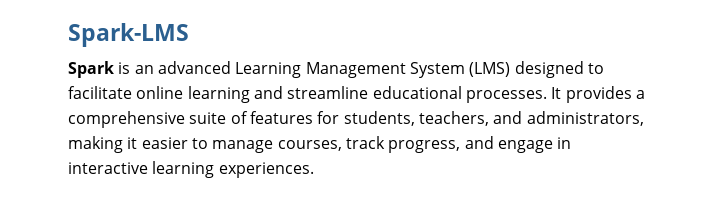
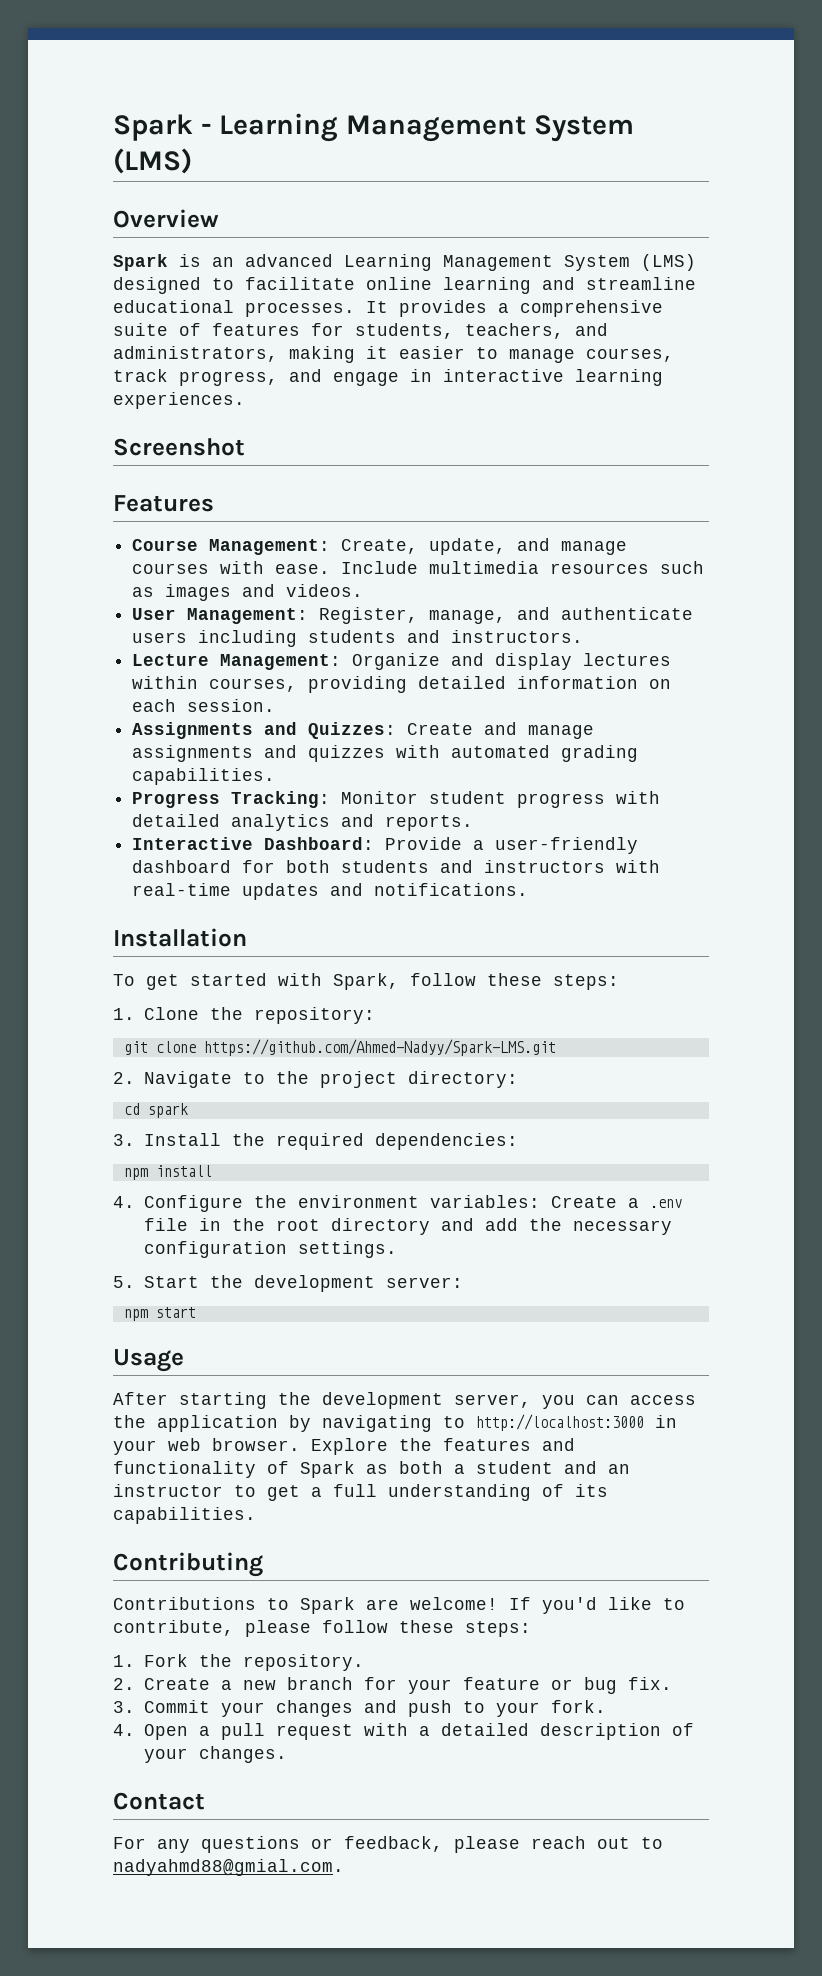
[68,23,189,47] Spark-LMS -> [113,113,634,142] [113,148,192,174] [113,209,219,228] Spark - Learning Management System (LMS) // Overview
(314, 170) none -> [113,438,245,456] [113,495,214,512] [132,538,628,555] [132,561,705,574] [132,584,364,601] [132,607,694,624] [132,630,584,647] [132,653,672,670] [132,676,672,693] [132,699,276,712] [132,722,595,739] [132,745,639,762] [132,768,276,785] [132,791,661,808] [132,814,474,831] [132,837,639,854] [132,860,661,873] [132,883,529,900] [113,928,247,947] [113,973,619,990] [113,1007,375,1024] [123,1039,556,1056] [113,1071,518,1088] [123,1103,188,1118] [113,1133,518,1150] [123,1165,212,1180] [113,1195,682,1212] [143,1218,672,1235] [143,1241,397,1258] [113,1275,463,1292] [123,1307,196,1321] [113,1349,184,1372] [113,1392,696,1409] [113,1414,677,1432] [113,1438,575,1455] [113,1461,630,1478] [113,1484,608,1501] [113,1507,256,1524] [113,1552,263,1577] [113,1597,685,1614] [113,1620,531,1637] [113,1654,364,1671] [113,1677,672,1694] [113,1700,606,1717] [113,1723,694,1740] [143,1746,287,1763] [113,1792,205,1810] [113,1836,663,1853] [113,1859,344,1876] // Screenshot // Features // Course Management: Create, update, and manage courses with ease. Include multimedia resources such as images and videos. // User Management: Register, manage, and authenticate users including students and instructors. // Lecture Management: Organize and display lectures within courses, providing detailed information on each session. // Assignments and Quizzes: Create and manage assignments and quizzes with automated grading capabilities. // Progress Tracking: Monitor student progress with detailed analytics and reports. // Interactive Dashboard: Provide a user-friendly dashboard for both students and instructors with real-time updates and notifications. // Installation // To get started with Spark, follow these steps: // 1. Clone the repository: // git clone https://github.com/Ahmed-Nadyy/Spark-LMS.git // 2. Navigate to the project directory: // cd spark // 3. Install the required dependencies: // npm install // 4. Configure the environment variables: Create a .env file in the root directory and add the necessary configuration settings. // 5. Start the development server: // npm start // Usage // After starting the development server, you can access the application by navigating to http://localhost:3000 in your web browser. Explore the features and functionality of Spark as both a student and an instructor to get a full understanding of its capabilities. // Contributing // Contributions to Spark are welcome! If you'd like to contribute, please follow these steps: // 1. Fork the repository. // 2. Create a new branch for your feature or bug fix. // 3. Commit your changes and push to your fork. // 4. Open a pull request with a detailed description of your changes. // Contact // For any questions or feedback, please reach out to nadyahmd88@gmial.com.

